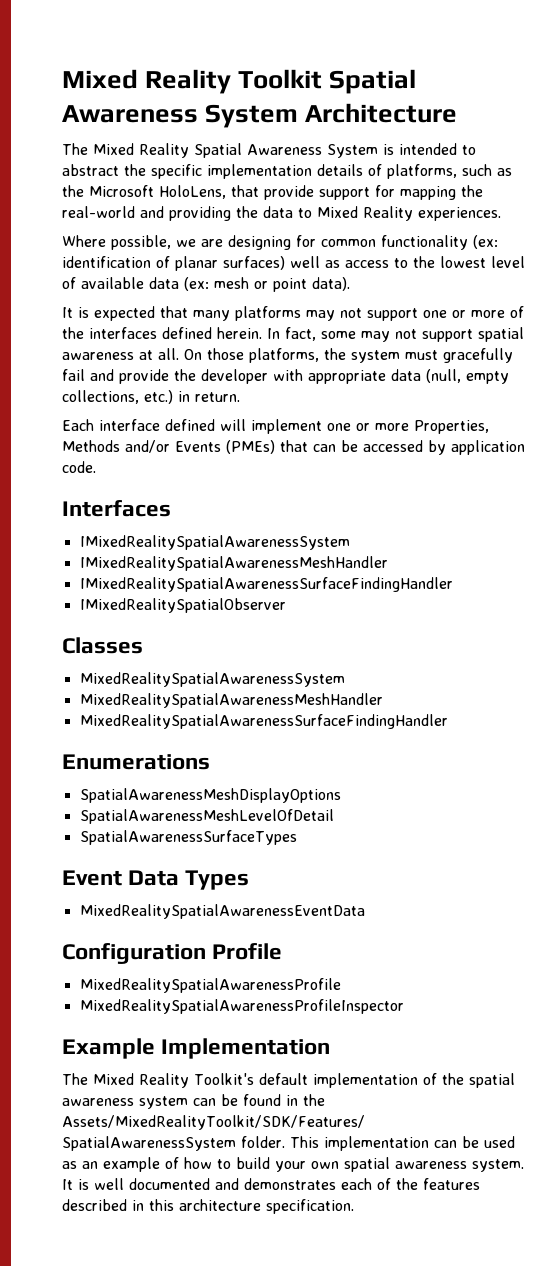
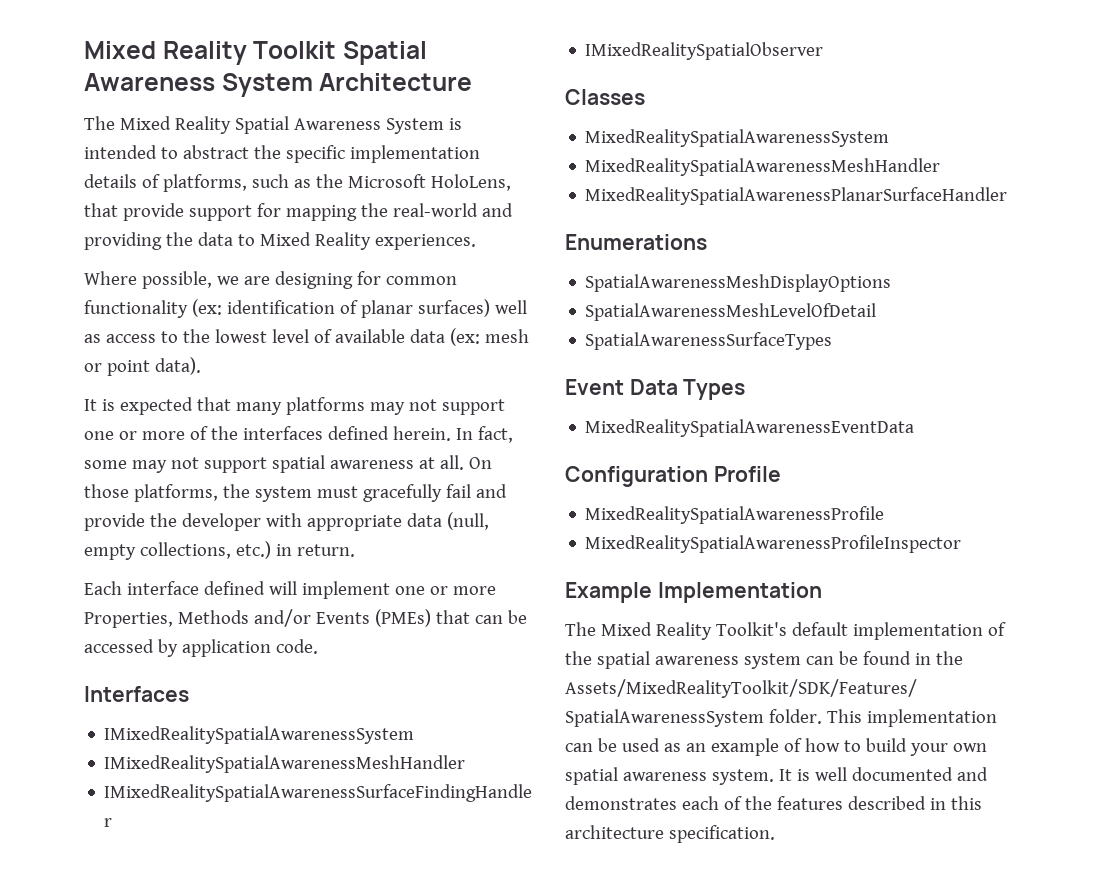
[79,714,448,729] MixedRealitySpatialAwarenessSurfaceFindingHandler -> [585,187,1008,205] MixedRealitySpatialAwarenessPlanarSurfaceHandler

